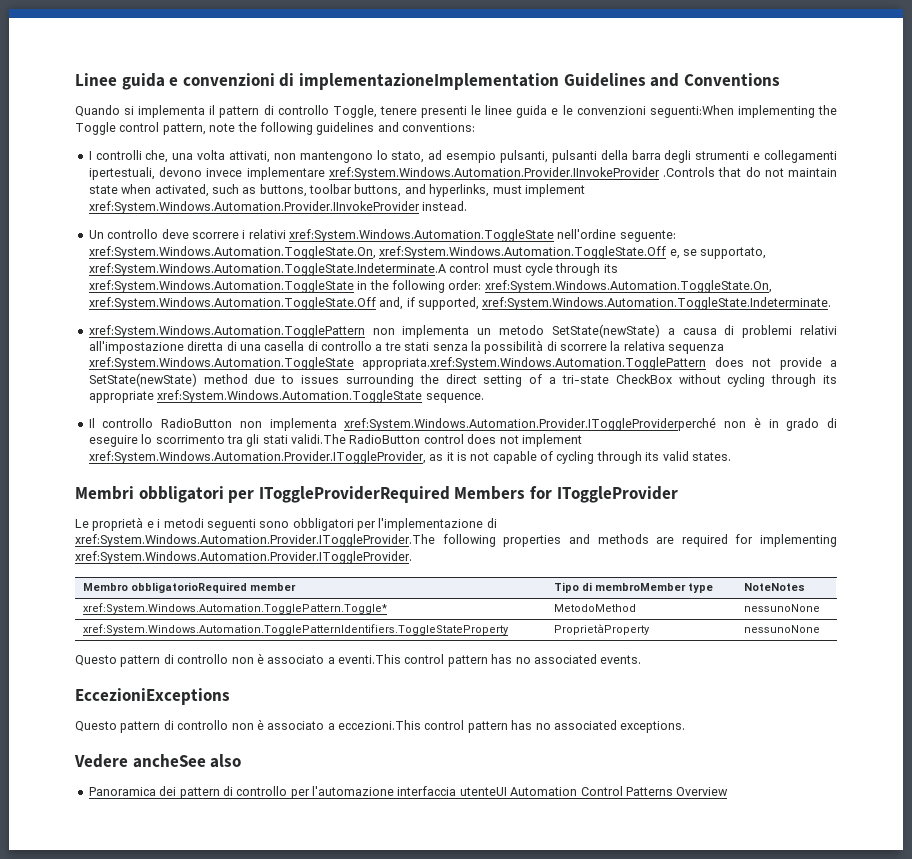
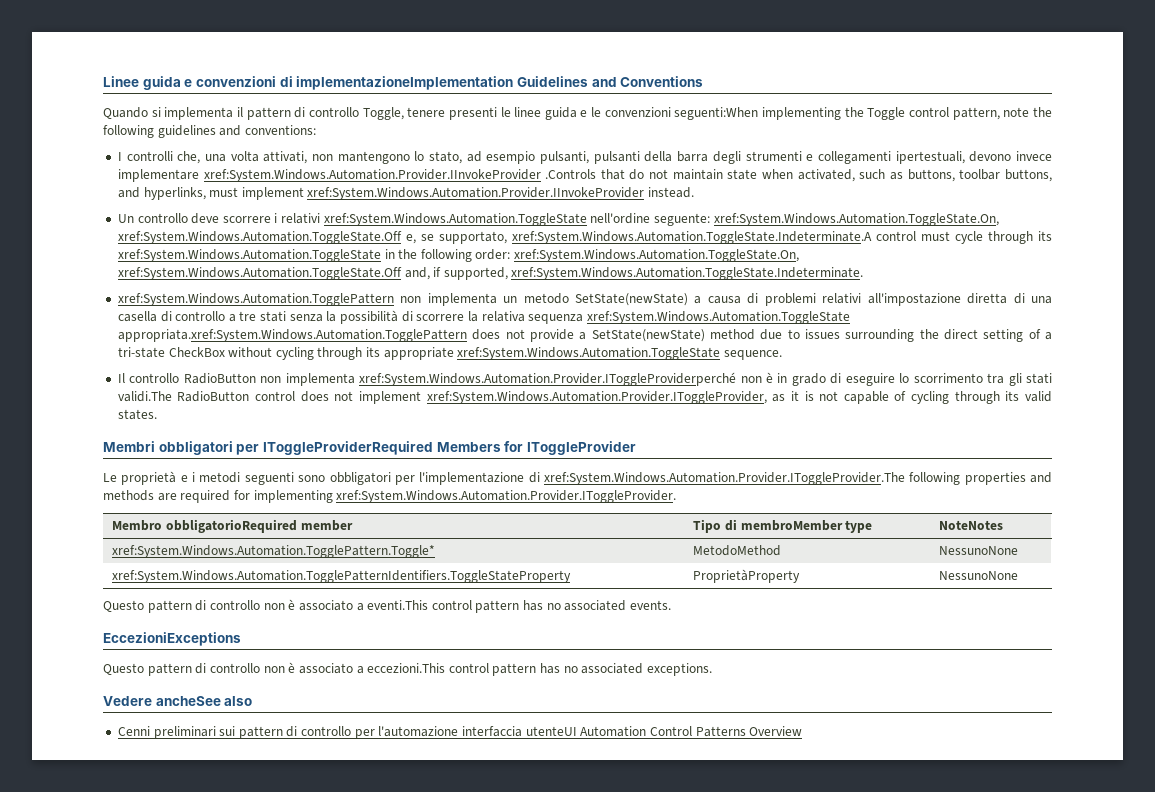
[744,604,821,612] nessunoNone -> [939,546,1019,555] NessunoNone
[744,625,821,633] nessunoNone -> [939,571,1019,580] NessunoNone
[88,786,177,796] Panoramica dei -> [117,726,236,739] Cenni preliminari sui

